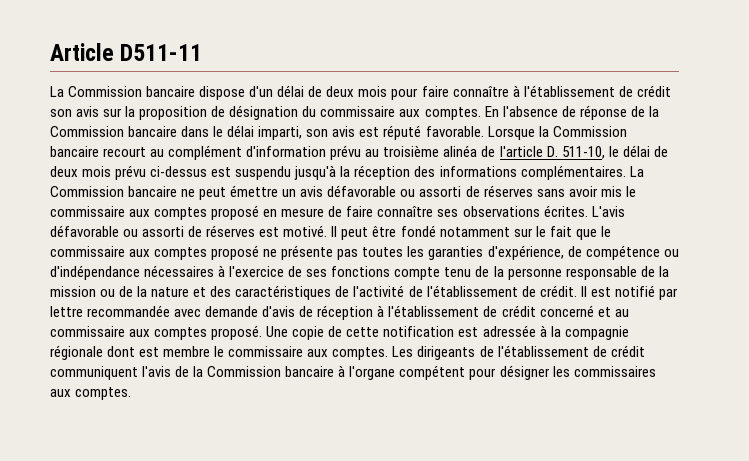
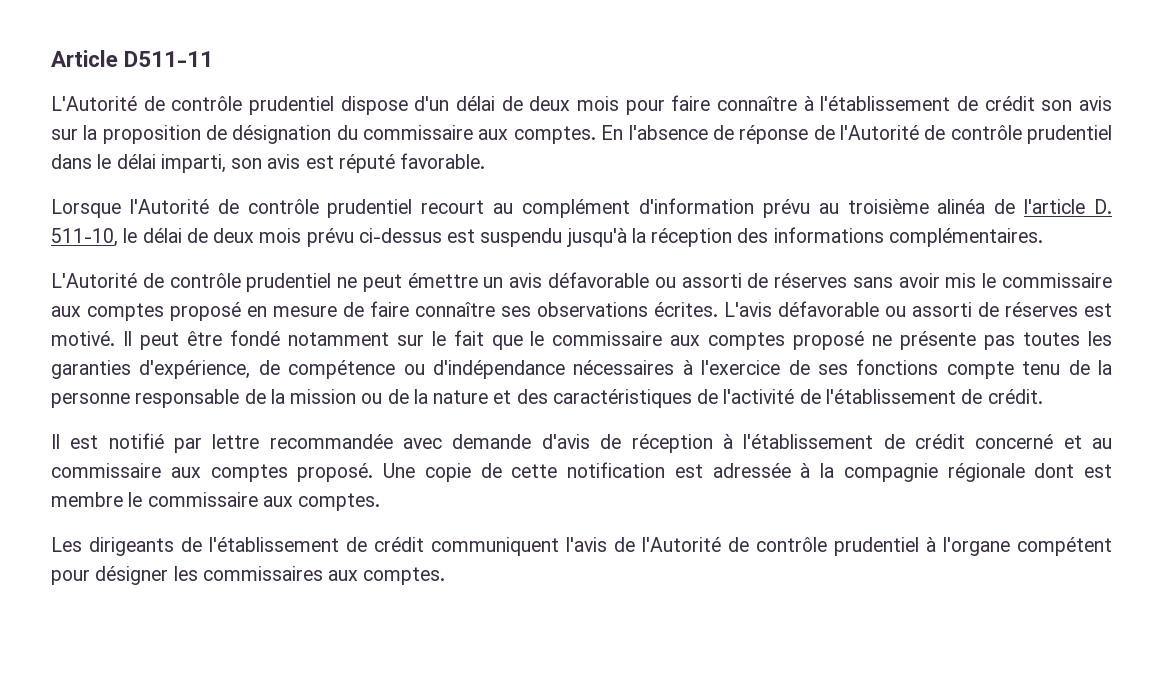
[50,86,196,97] La Commission bancaire -> [51,96,334,115] L'Autorité de contrôle prudentiel
[648,106,659,117] [50,126,178,137] la Commission bancaire -> [839,125,1113,144] l'Autorité de contrôle prudentiel
[487,126,627,140] [50,146,99,157] Lorsque la Commission bancaire -> [51,199,413,218] // Lorsque l'Autorité de contrôle prudentiel
[629,166,644,177] [50,186,178,197] La Commission bancaire -> [51,273,332,292] // L'Autorité de contrôle prudentiel
(577, 291) none -> (1043, 396) //
(389, 353) none -> (381, 502) //
[193,366,335,377] la Commission bancaire -> [642,537,919,556] l'Autorité de contrôle prudentiel

